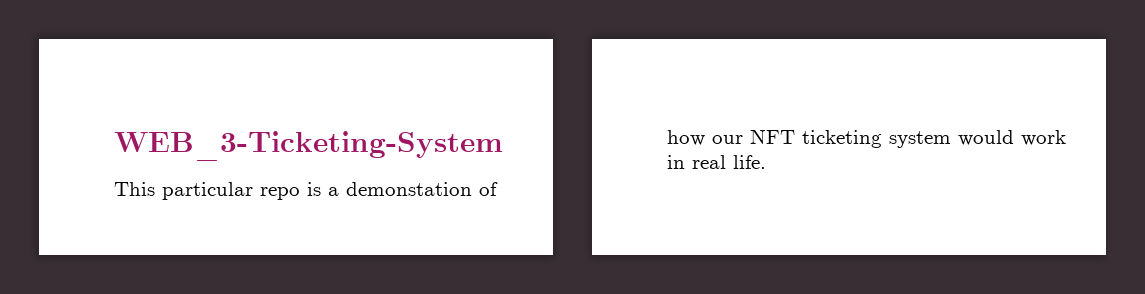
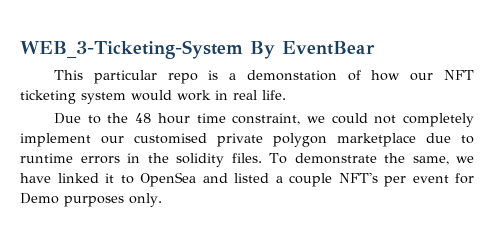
(503, 146) none -> [250,41,375,59] By EventBear
(766, 162) none -> [54,113,474,127] [20,133,474,147] [20,153,474,167] [20,172,474,187] [20,193,162,207] // Due to the 48 hour time constraint, we could not completely implement our customised private polygon marketplace due to runtime errors in the solidity files. To demonstrate the same, we have linked it to OpenSea and listed a couple NFT's per event for Demo purposes only.

